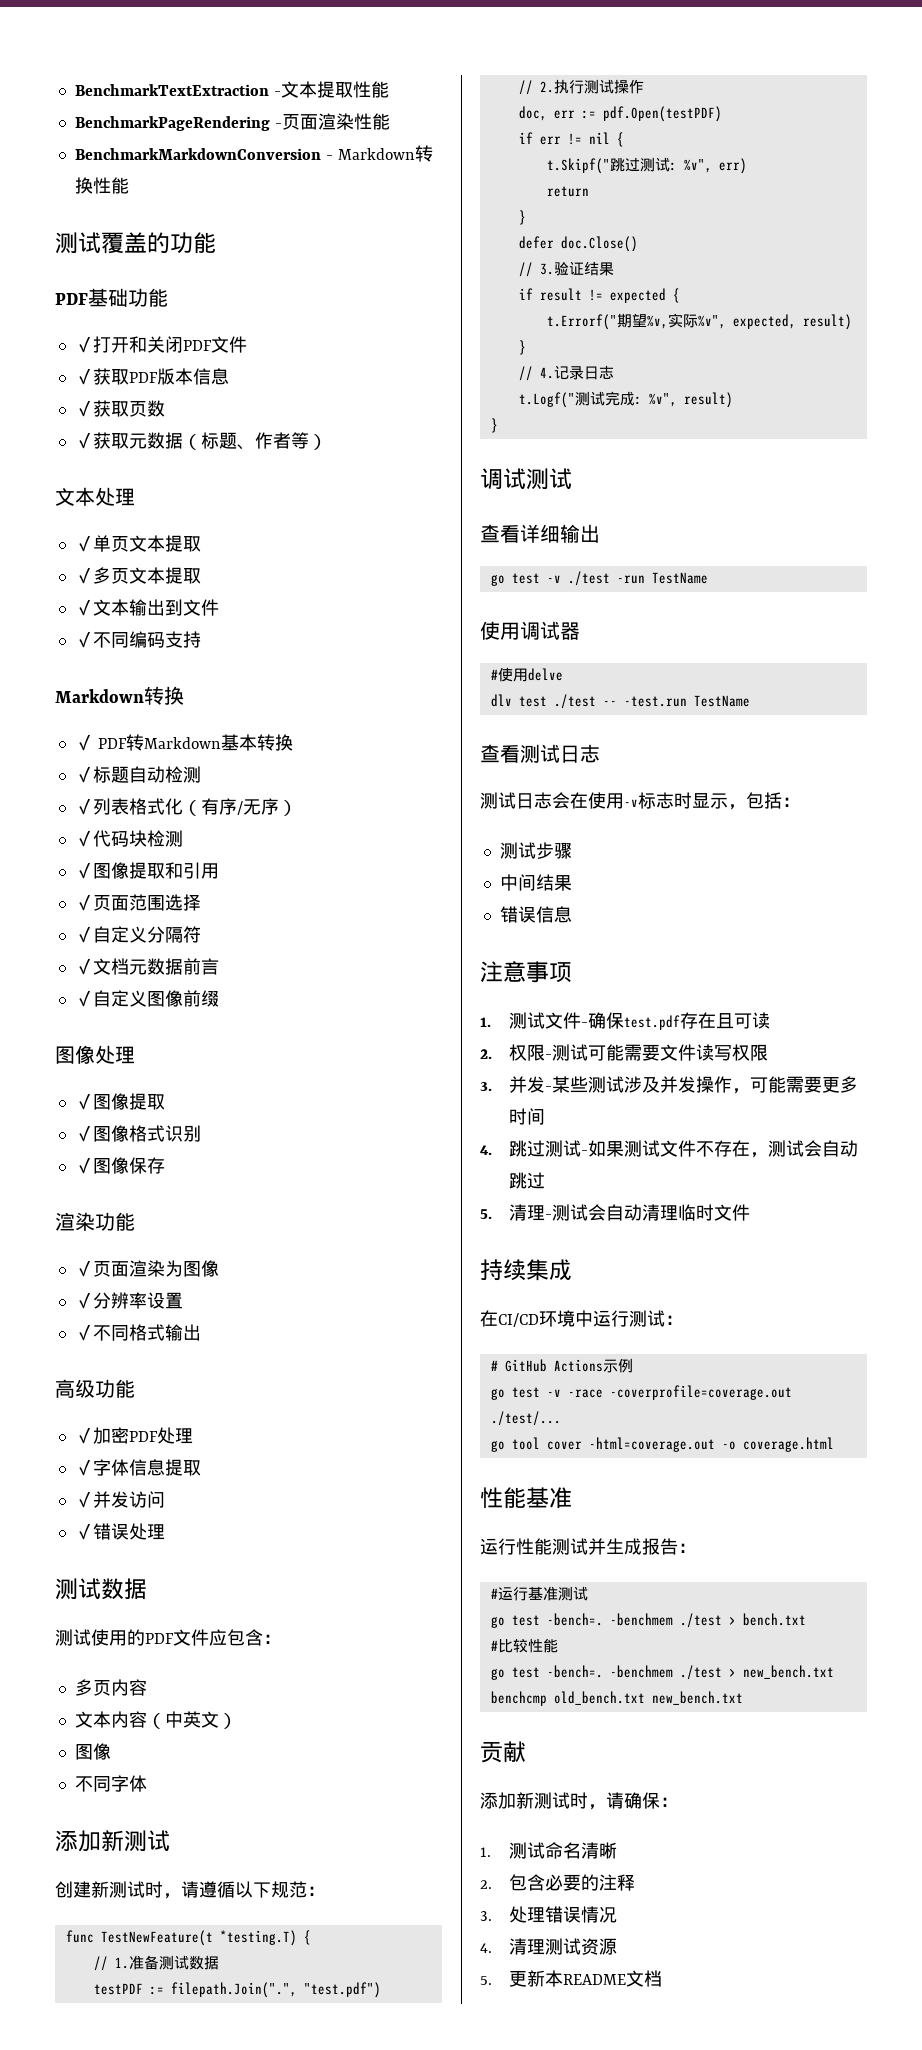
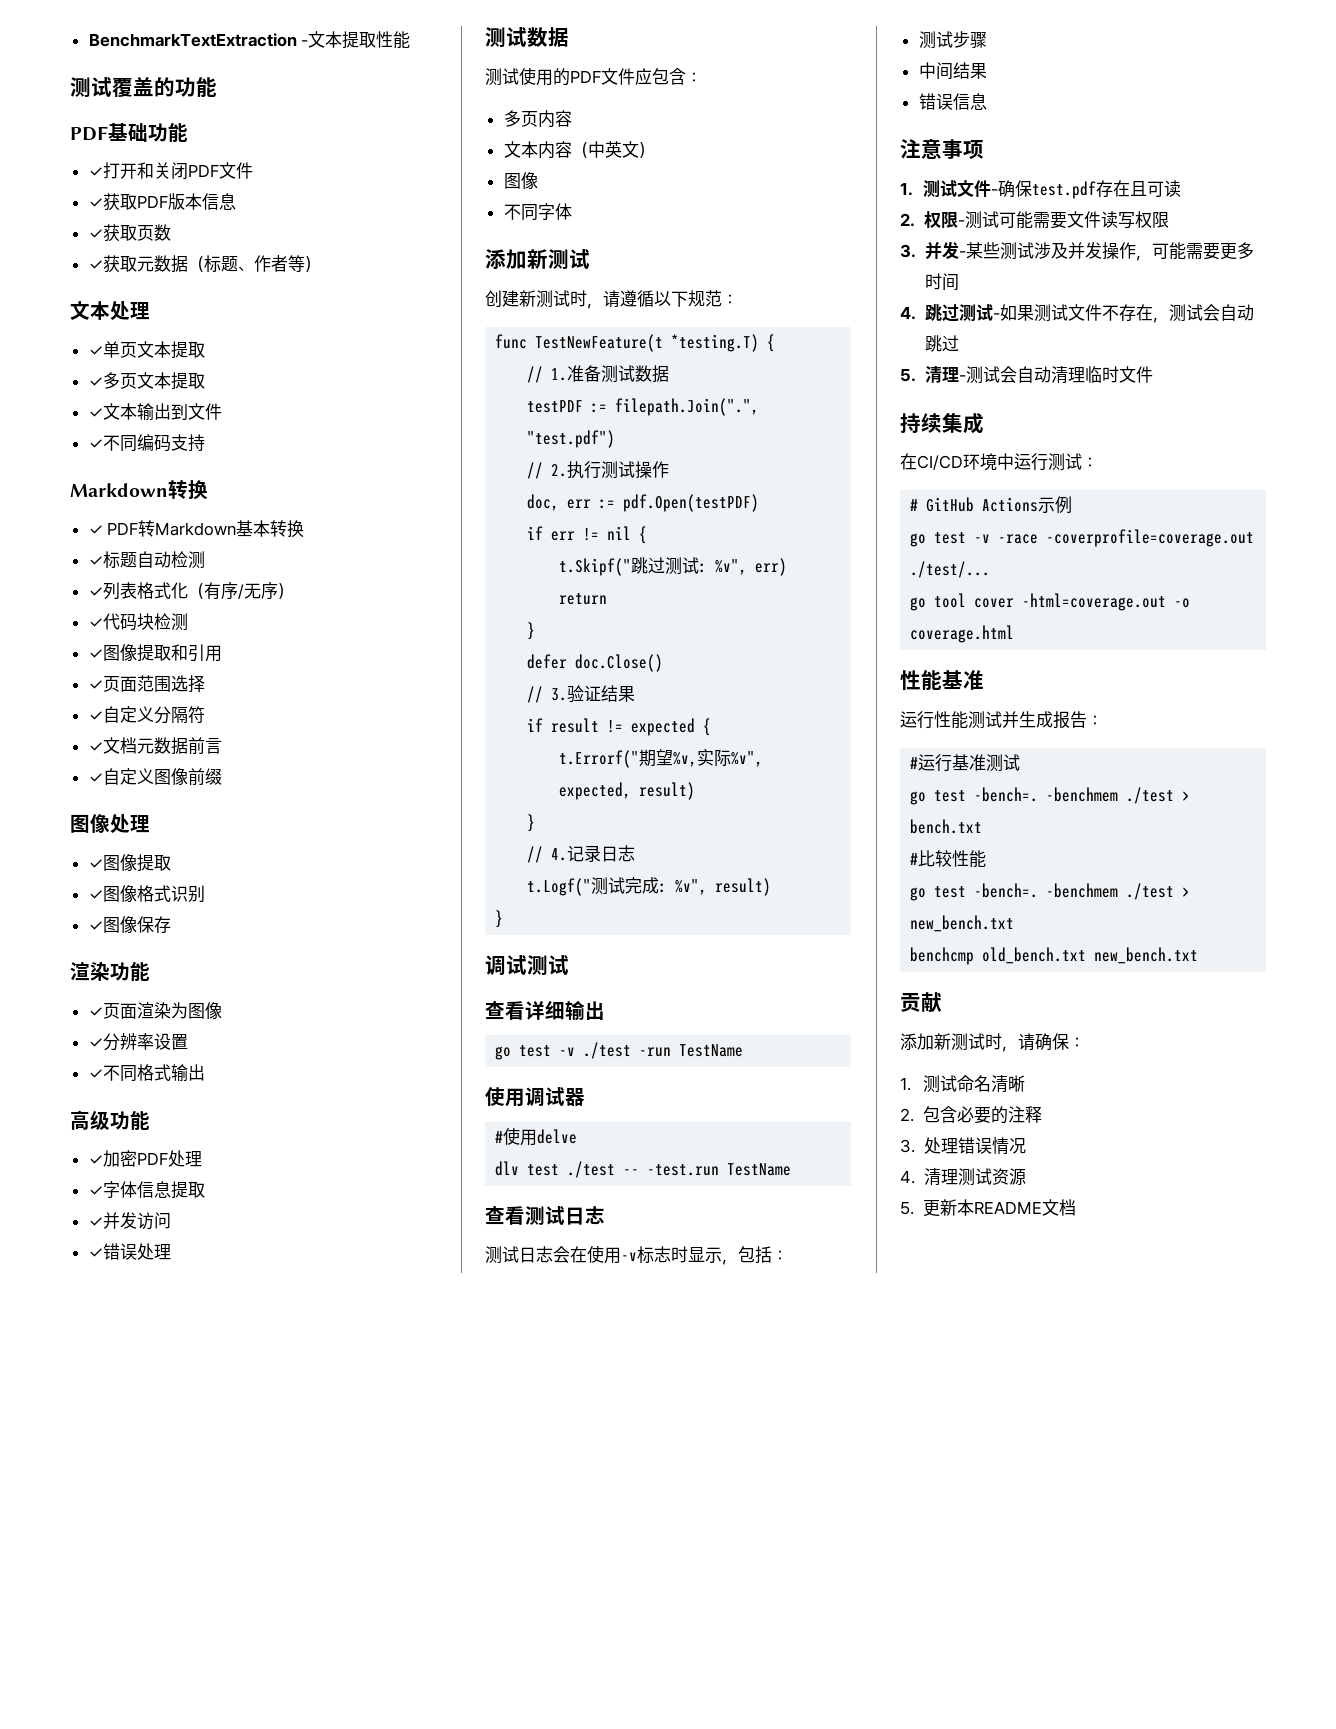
[74,113,390,131] [74,145,433,162] [74,177,129,194] // BenchmarkPageRendering -页面渲染性能 // BenchmarkMarkdownConversion - Markdown转换性能 -> (411, 40) none

